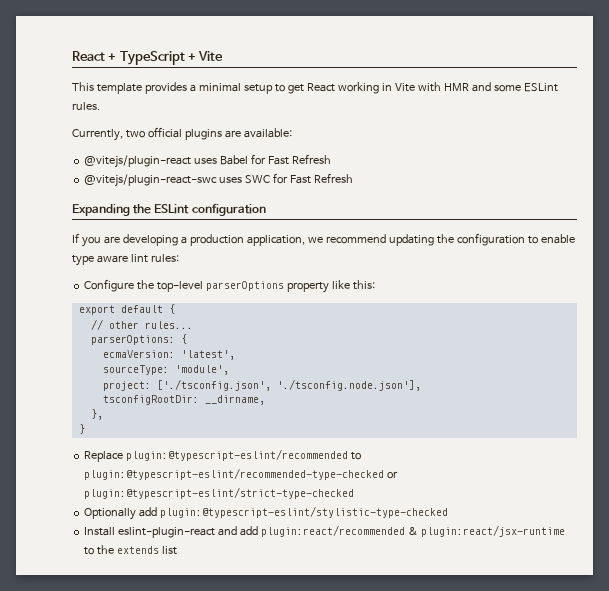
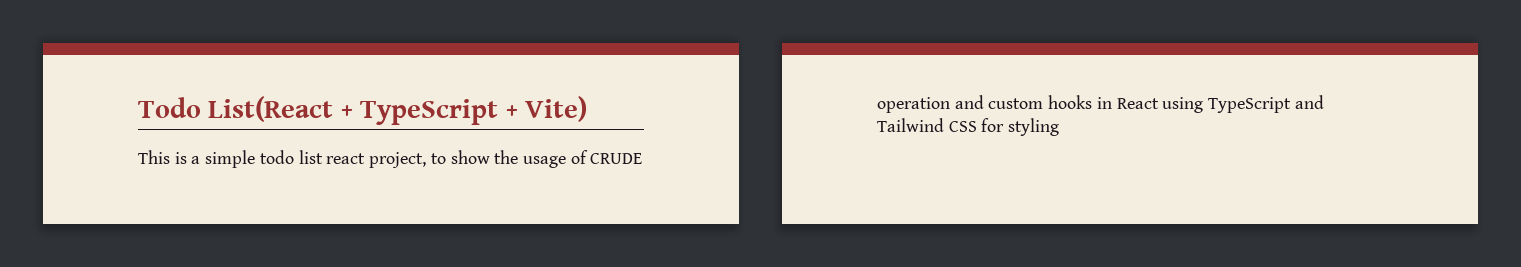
[72,51,105,61] React -> [138,96,334,122] Todo List(React
[198,51,224,61] Vite -> [525,96,588,122] Vite)
[96,82,558,94] [72,102,100,110] [72,127,292,141] [84,154,331,168] [84,173,353,187] [72,204,266,216] [72,233,575,247] [72,254,179,266] [84,279,375,293] [78,304,175,315] [90,319,193,330] [90,334,187,345] [102,350,235,360] [102,365,229,375] [102,379,421,391] [102,395,265,405] [90,409,103,420] [78,424,85,434] [84,449,362,462] [84,468,399,480] [84,487,355,499] [84,506,449,520] [84,525,565,538] [84,545,178,555] template provides a minimal setup to get React working in Vite with HMR and some ESLint rules. // Currently, two official plugins are available: // @vitejs/plugin-react uses Babel for Fast Refresh // @vitejs/plugin-react-swc uses SWC for Fast Refresh // Expanding the ESLint configuration // If you are developing a production application, we recommend updating the configuration to enable type aware lint rules: // Configure the top-level parserOptions property like this: // export default { // // other rules... // parserOptions: { // ecmaVersion: 'latest', // sourceType: 'module', // project: ['./tsconfig.json', './tsconfig.node.json'], // tsconfigRootDir: __dirname, // }, // } // Replace plugin:@typescript-eslint/recommended to plugin:@typescript-eslint/recommended-type-checked or plugin:@typescript-eslint/strict-type-checked // Optionally add plugin:@typescript-eslint/stylistic-type-checked // Install eslint-plugin-react and add plugin:react/recommended & plugin:react/jsx-runtime to the extends list -> [174,150,643,168] [877,95,1324,113] [877,118,1060,136] is a simple todo list react project, to show the usage of CRUDE operation and custom hooks in React using TypeScript and Tailwind CSS for styling

